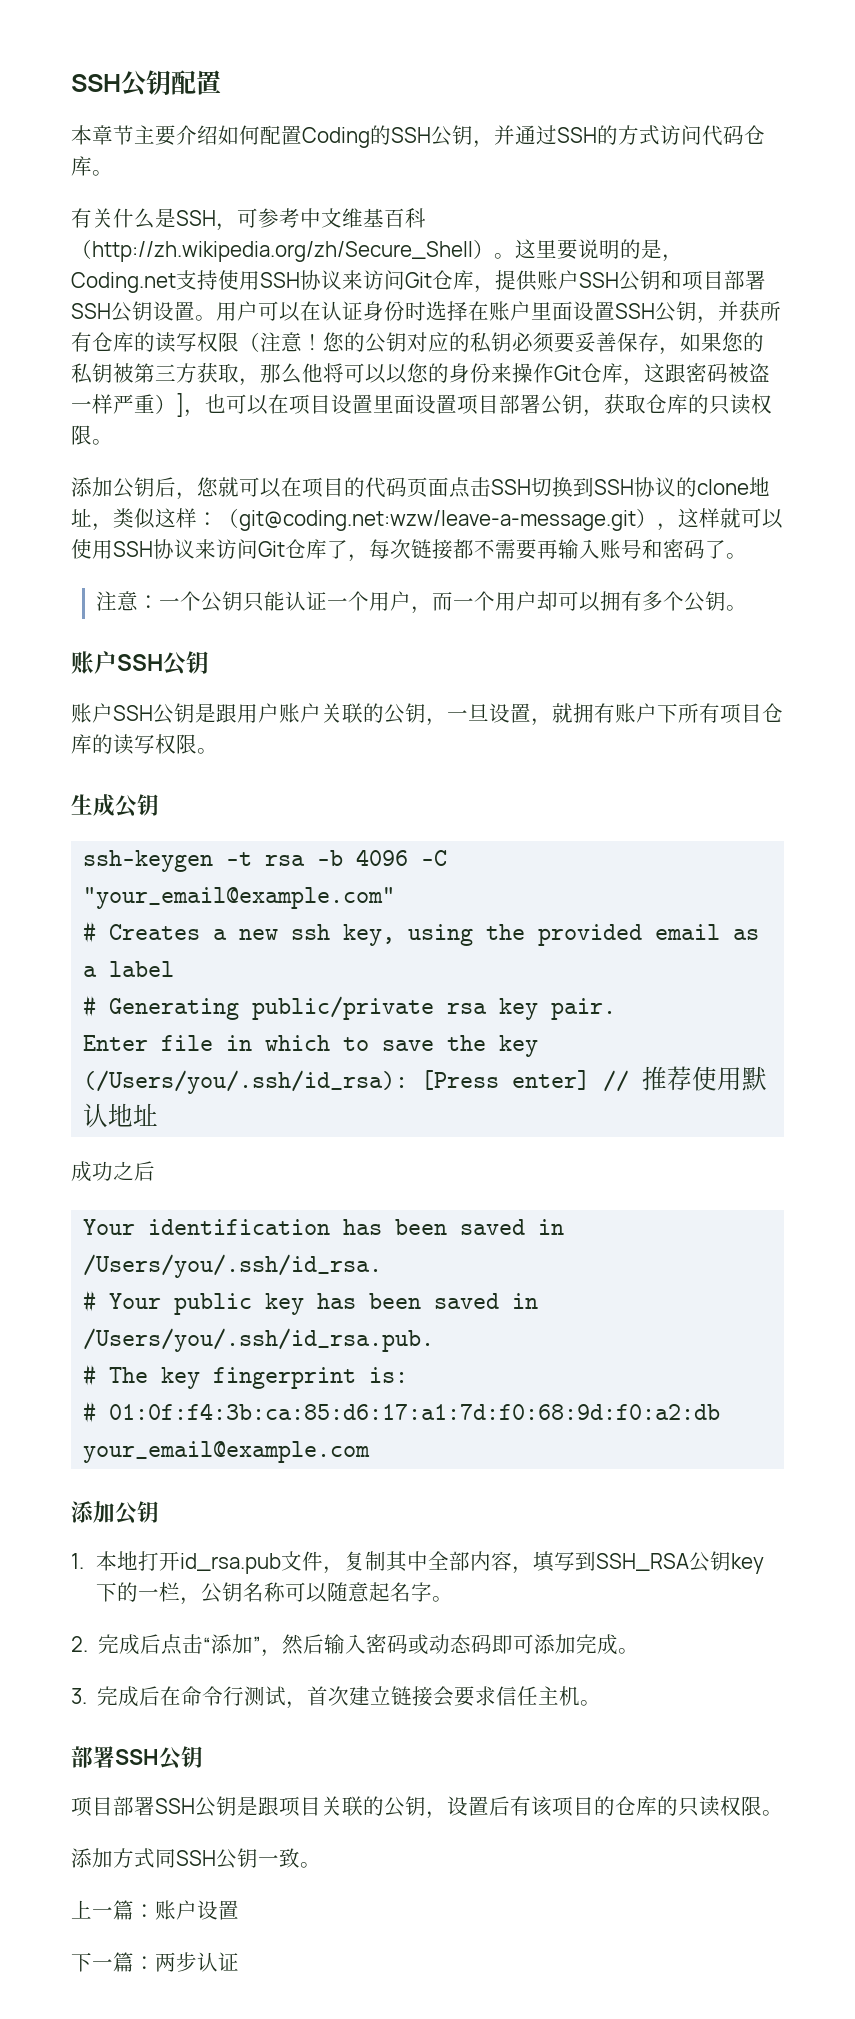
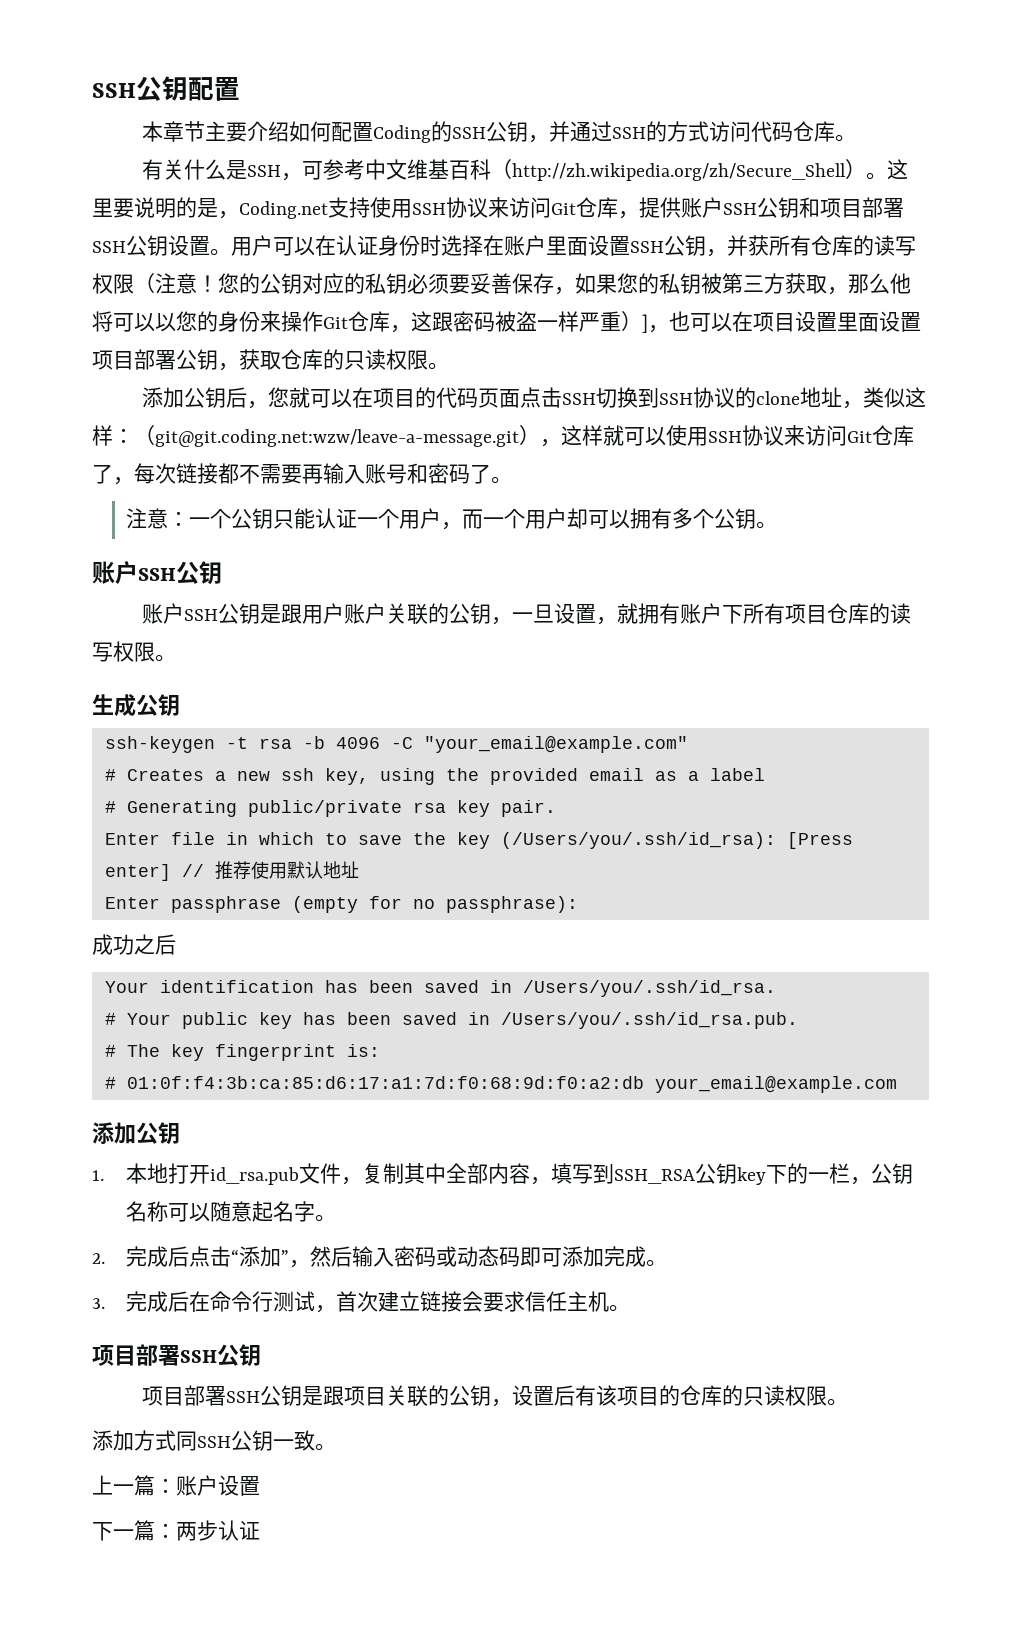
[239,510,636,531] git@coding.net:wzw/leave-a-message.git -> [155,429,519,447] git@git.coding.net:wzw/leave-a-message.git
(159, 1114) none -> [104,896,578,913] // Enter passphrase (empty for no passphrase):
(602, 1703) none -> [92,1345,136,1366] 项目

